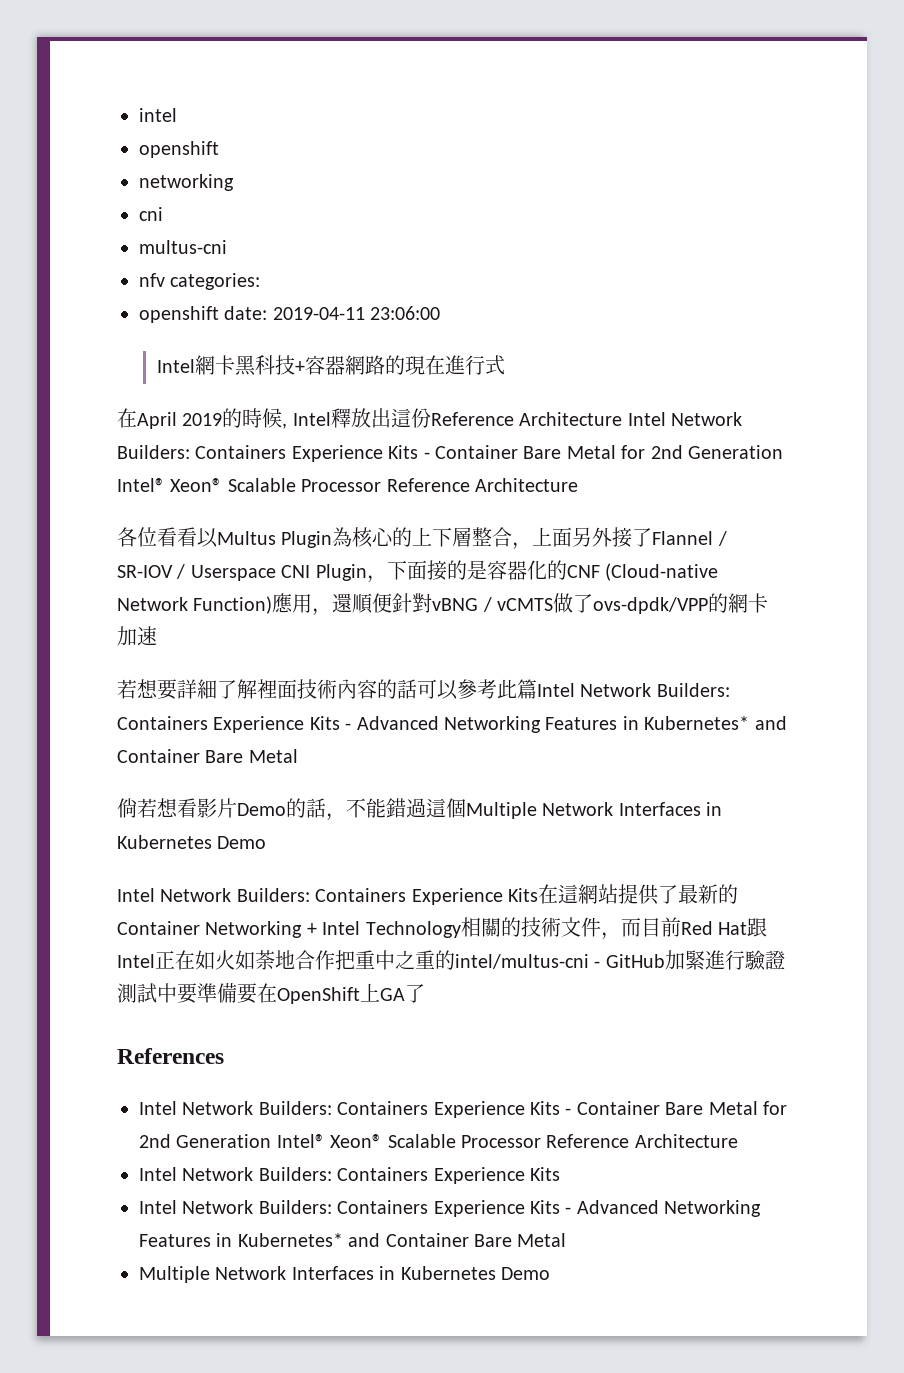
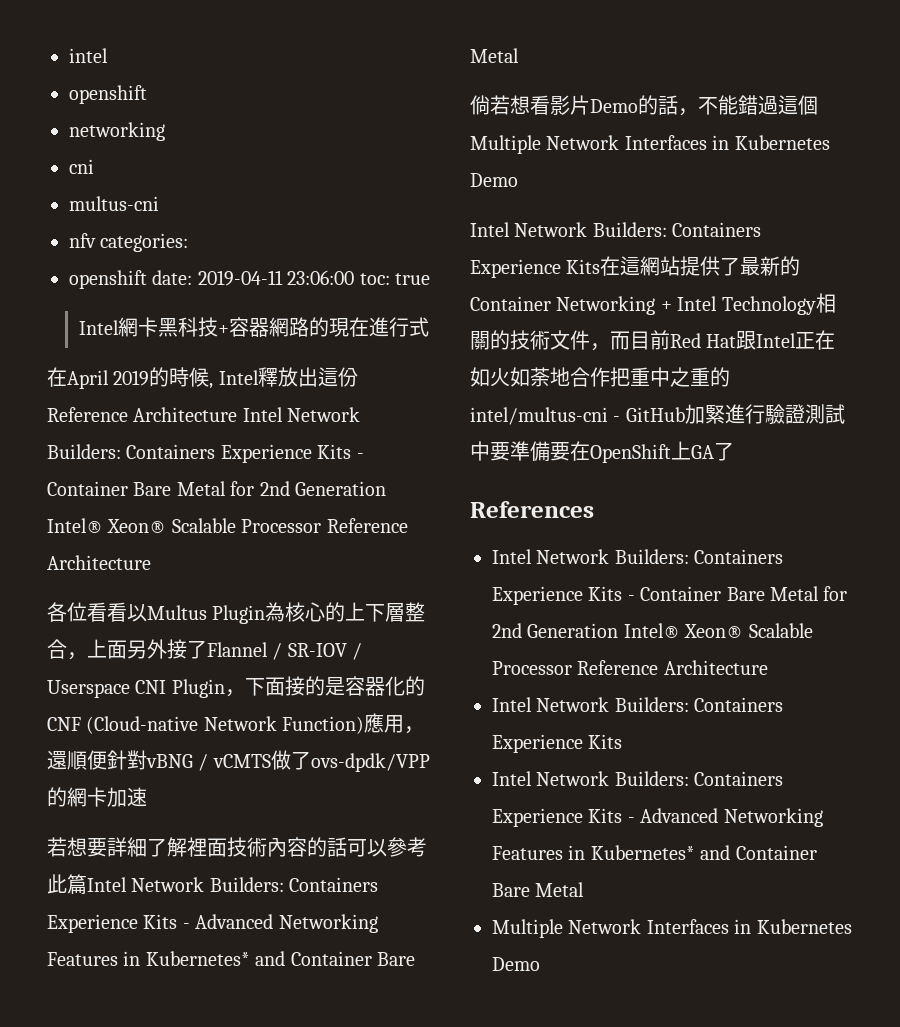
(441, 313) none -> [359,273,430,285] toc: true

